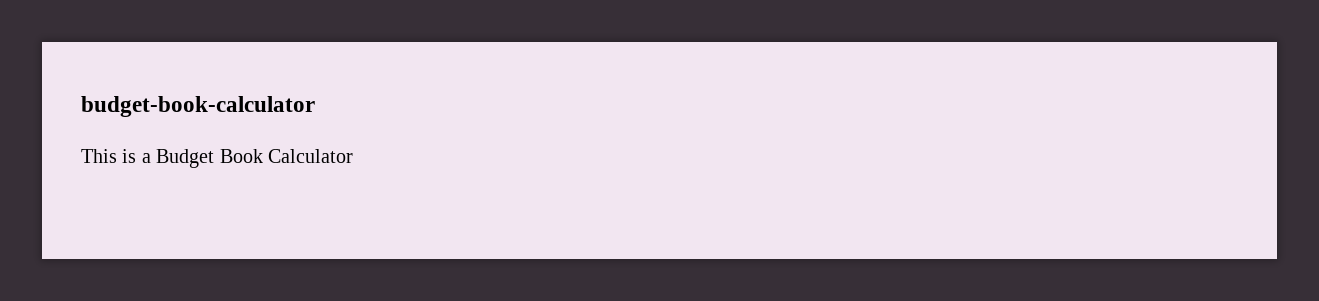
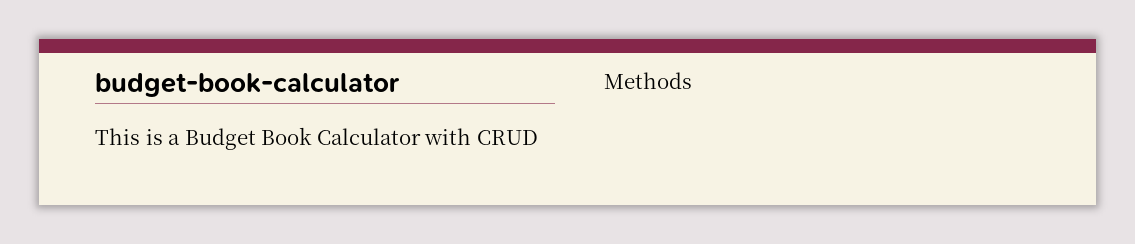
(353, 156) none -> [424,128,538,145] [604,72,692,89] with CRUD Methods

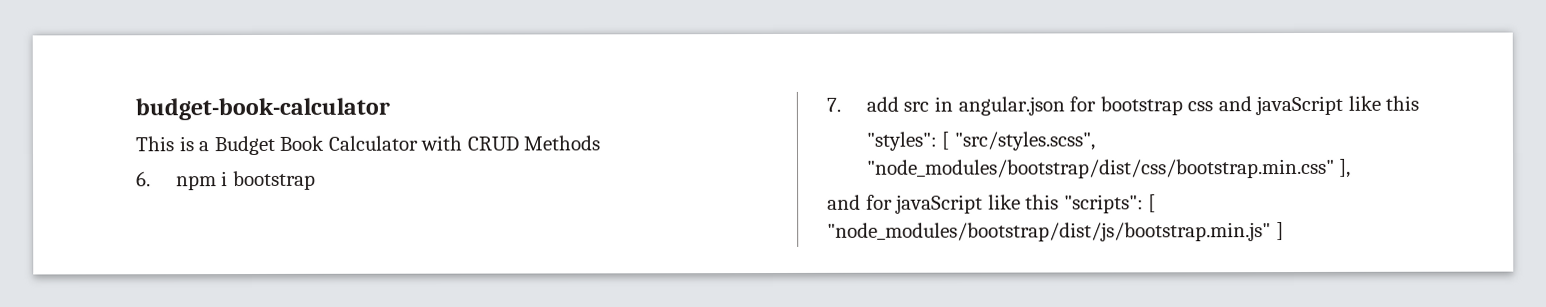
(692, 80) none -> [136,170,316,191] [826,95,1420,116] [865,131,1095,151] [866,158,1352,179] [827,194,1157,214] [827,222,1284,242] // 6. npm i bootstrap // 7. add src in angular.json for bootstrap css and javaScript like this // "styles": [ "src/styles.scss", "node_modules/bootstrap/dist/css/bootstrap.min.css" ], // and for javaScript like this "scripts": [ "node_modules/bootstrap/dist/js/bootstrap.min.js" ]

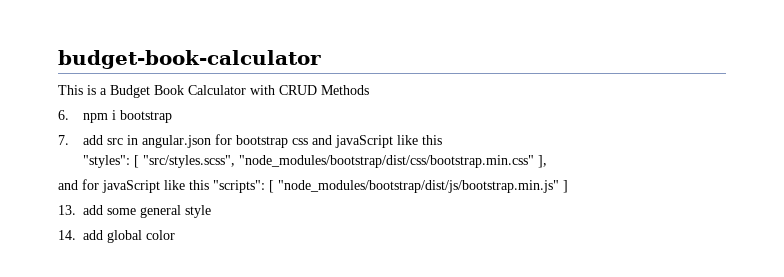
(1284, 231) none -> [58,205,211,218] [58,230,175,243] // 13. add some general style // 14. add global color

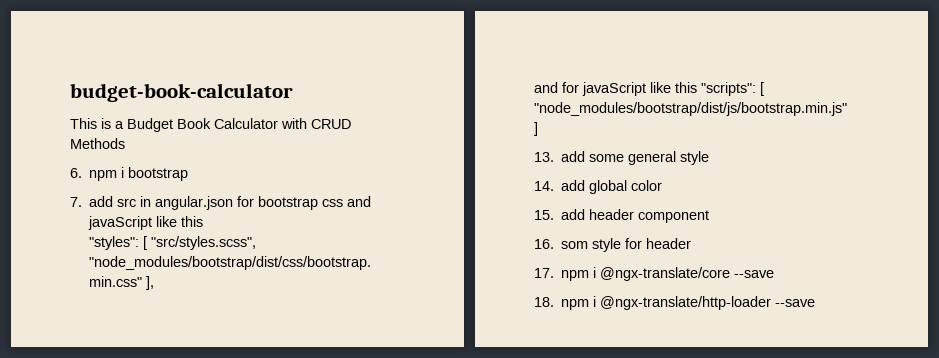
(175, 235) none -> [534,209,710,223] [534,238,692,252] [534,267,775,281] [534,296,816,310] // 15. add header component // 16. som style for header // 17. npm i @ngx-translate/core --save // 18. npm i @ngx-translate/http-loader --save

